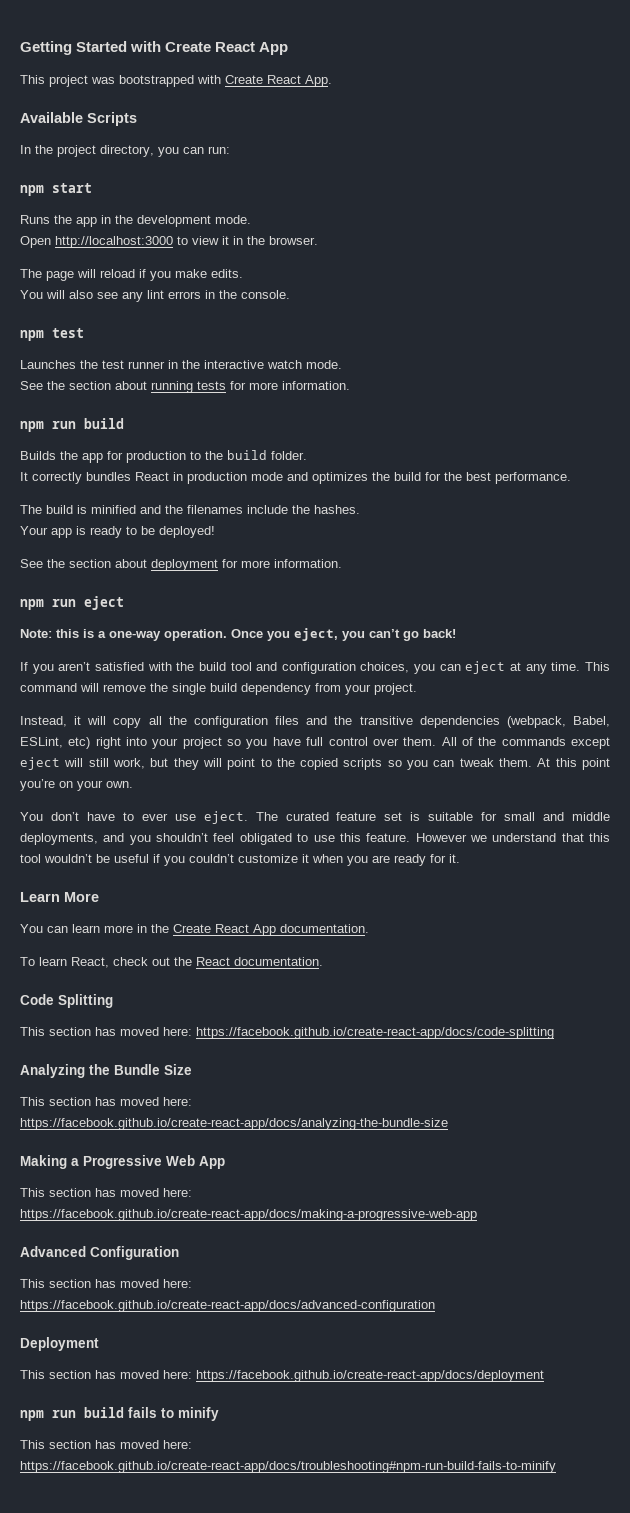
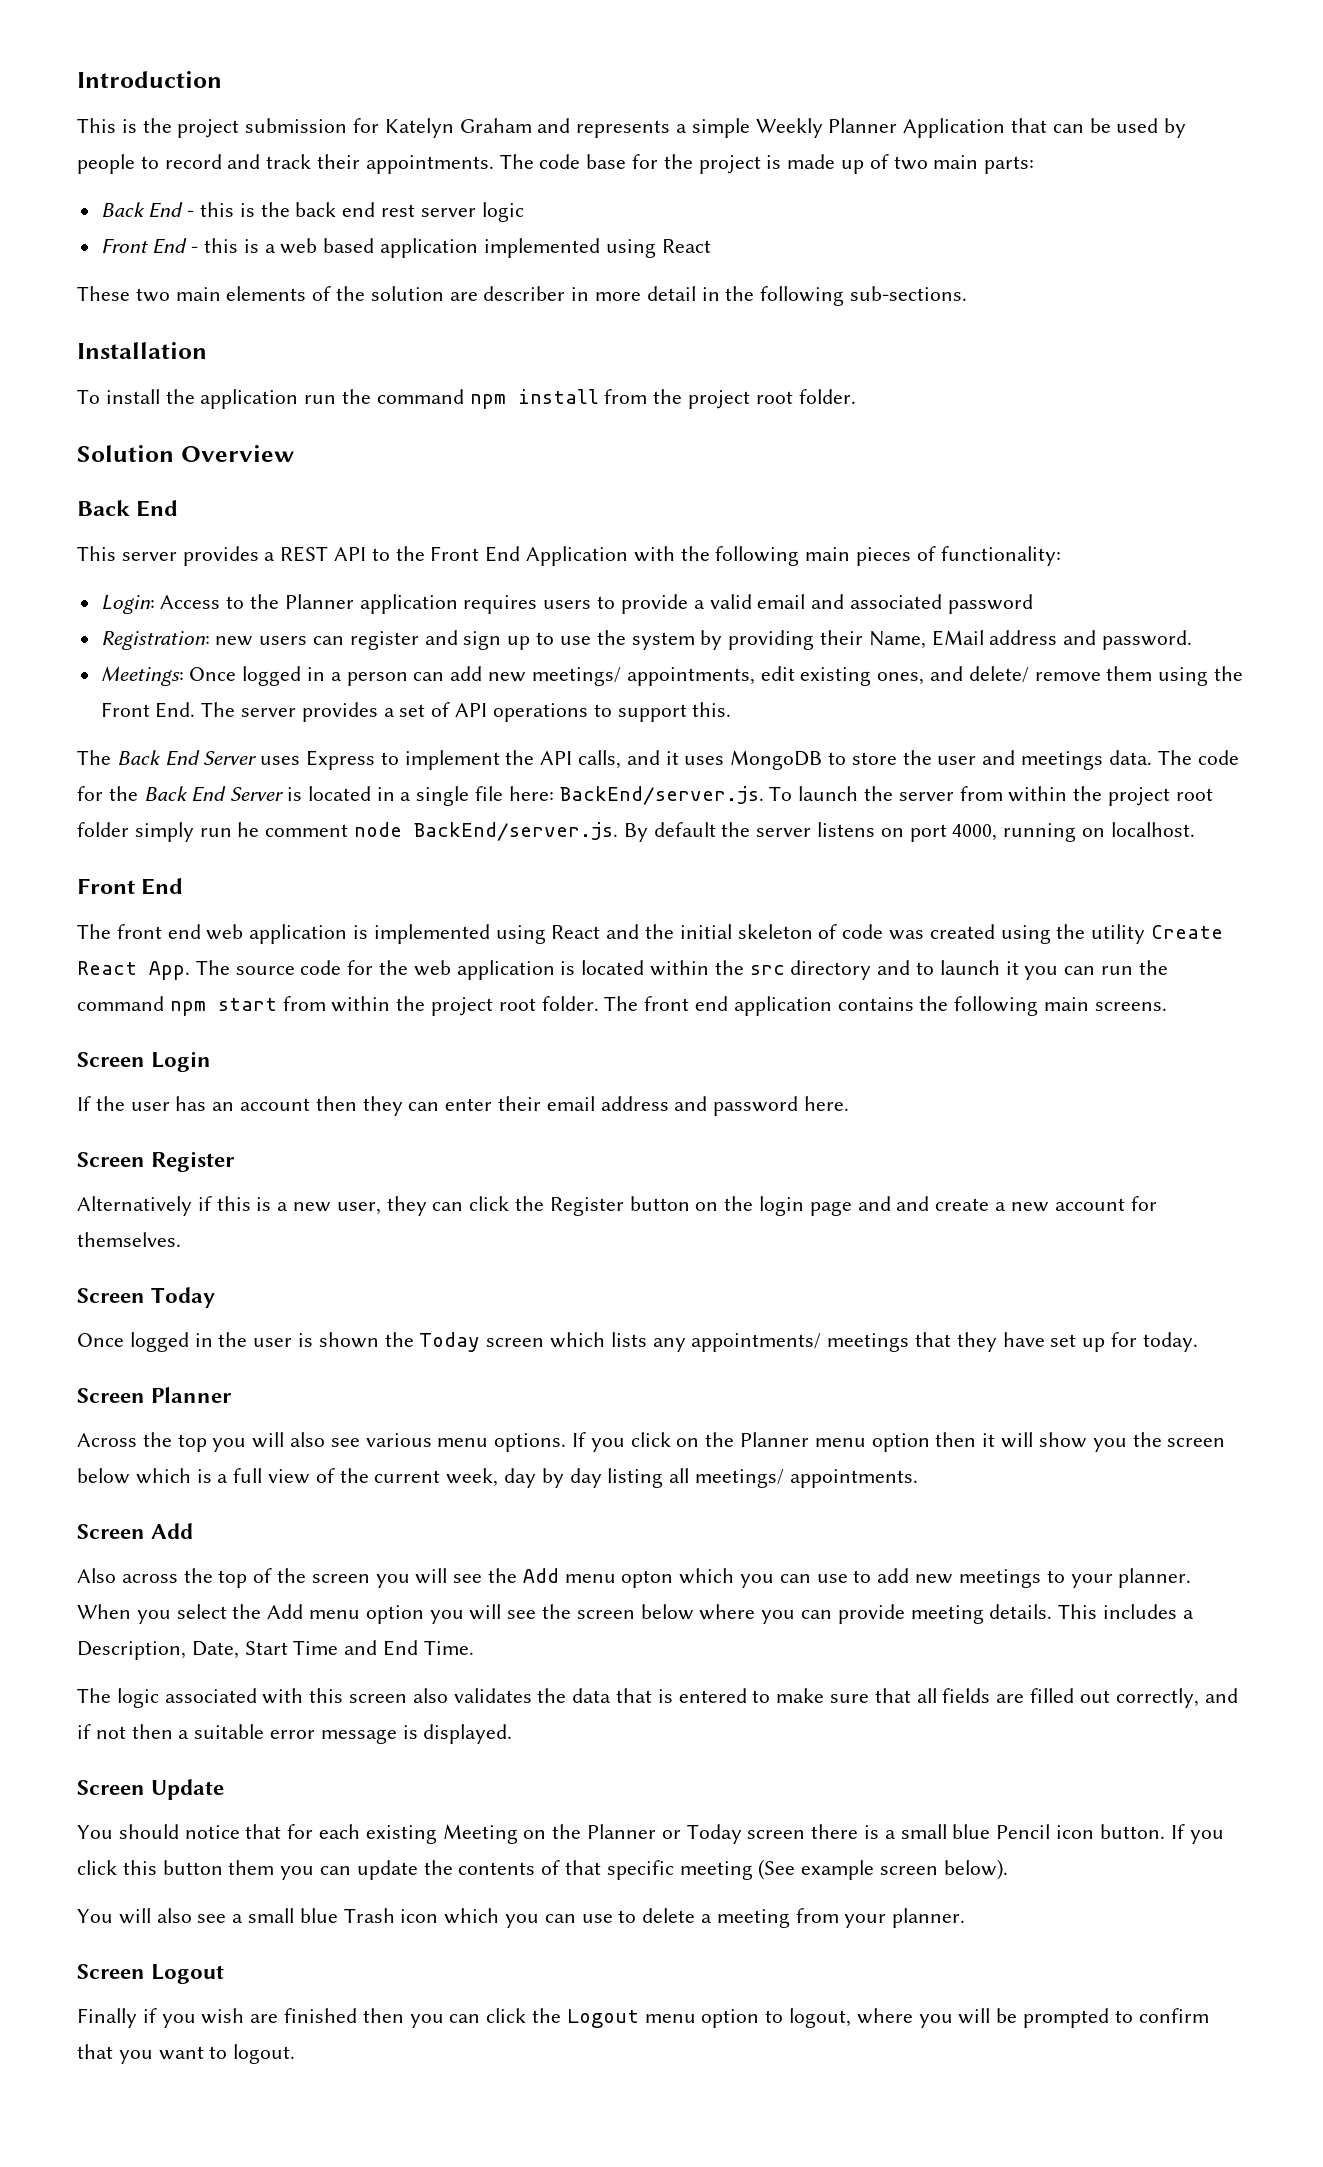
[20,41,289,55] [20,75,332,87] [20,112,137,126] [20,145,230,157] [20,183,92,196] [20,215,251,227] [20,236,318,248] [20,269,243,281] [20,290,290,302] [20,328,84,341] [20,360,342,369] [20,381,350,393] [20,418,124,432] [20,450,307,463] [20,472,571,484] [20,505,360,514] [20,526,215,538] [20,559,342,571] [20,596,124,610] [20,628,456,641] [20,661,610,674] [20,683,417,695] [20,716,610,728] [20,737,611,749] [20,757,610,770] [20,779,133,791] [20,811,610,824] [20,833,610,845] [20,854,460,866] [20,892,99,902] [20,924,369,936] [20,957,323,968] [20,994,113,1008] [20,1027,554,1039] [20,1064,192,1078] [20,1097,192,1106] [20,1118,448,1130] [20,1155,225,1169] [20,1188,192,1197] [20,1209,477,1221] [20,1246,179,1260] [20,1279,192,1288] [20,1300,435,1312] [20,1337,99,1351] [20,1370,544,1382] [20,1407,219,1421] [20,1440,192,1449] [20,1461,556,1473] Getting Started with Create React App // This project was bootstrapped with Create React App. // Available Scripts // In the project directory, you can run: // npm start // Runs the app in the development mode. // Open http://localhost:3000 to view it in the browser. // The page will reload if you make edits. // You will also see any lint errors in the console. // npm test // Launches the test runner in the interactive watch mode. // See the section about running tests for more information. // npm run build // Builds the app for production to the build folder. // It correctly bundles React in production mode and optimizes the build for the best performance. // The build is minified and the filenames include the hashes. // Your app is ready to be deployed! // See the section about deployment for more information. // npm run eject // Note: this is a one-way operation. Once you eject, you can’t go back! // If you aren’t satisfied with the build tool and configuration choices, you can eject at any time. This command will remove the single build dependency from your project. // Instead, it will copy all the configuration files and the transitive dependencies (webpack, Babel, ESLint, etc) right into your project so you have full control over them. All of the commands except eject will still work, but they will point to the copied scripts so you can tweak them. At this point you’re on your own. // You don’t have to ever use eject. The curated feature set is suitable for small and middle deployments, and you shouldn’t feel obligated to use this feature. However we understand that this tool wouldn’t be useful if you couldn’t customize it when you are ready for it. // Learn More // You can learn more in the Create React App documentation. // To learn React, check out the React documentation. // Code Splitting // This section has moved here: https://facebook.github.io/create-react-app/docs/code-splitting // Analyzing the Bundle Size // This section has moved here: https://facebook.github.io/create-react-app/docs/analyzing-the-bundle-size // Making a Progressive Web App // This section has moved here: https://facebook.github.io/create-react-app/docs/making-a-progressive-web-app // Advanced Configuration // This section has moved here: https://facebook.github.io/create-react-app/docs/advanced-configuration // Deployment // This section has moved here: https://facebook.github.io/create-react-app/docs/deployment // npm run build fails to minify // This section has moved here: https://facebook.github.io/create-react-app/docs/troubleshooting#npm-run-build-fails-to-minify -> [77,71,222,88] [77,118,1187,138] [77,154,1035,174] [100,202,524,222] [100,238,711,258] [77,286,968,306] [77,342,207,359] [77,389,856,409] [77,445,294,462] [77,500,179,517] [77,546,1061,566] [100,594,1033,614] [100,630,1192,650] [100,666,1243,686] [100,702,732,722] [77,750,1239,770] [77,786,1213,806] [77,822,1195,842] [77,878,184,895] [77,924,1224,944] [77,960,1168,980] [77,996,1167,1016] [77,1051,212,1072] [77,1096,850,1116] [77,1151,236,1172] [77,1196,1157,1216] [77,1232,181,1247] [77,1287,216,1308] [77,1332,1198,1352] [77,1387,233,1403] [77,1432,1226,1452] [77,1468,918,1488] [77,1523,194,1539] [77,1568,1192,1588] [77,1604,1194,1624] [77,1640,474,1660] [77,1688,1238,1708] [77,1724,513,1744] [77,1779,225,1800] [77,1824,1224,1844] [77,1859,1008,1880] [77,1908,966,1928] [77,1964,225,1984] [77,2008,1209,2028] [77,2044,296,2064] Introduction // This is the project submission for Katelyn Graham and represents a simple Weekly Planner Application that can be used by people to record and track their appointments. The code base for the project is made up of two main parts: // Back End - this is the back end rest server logic // Front End - this is a web based application implemented using React // These two main elements of the solution are describer in more detail in the following sub-sections. // Installation // To install the application run the command npm install from the project root folder. // Solution Overview // Back End // This server provides a REST API to the Front End Application with the following main pieces of functionality: // Login: Access to the Planner application requires users to provide a valid email and associated password // Registration: new users can register and sign up to use the system by providing their Name, EMail address and password. // Meetings: Once logged in a person can add new meetings/ appointments, edit existing ones, and delete/ remove them using the Front End. The server provides a set of API operations to support this. // The Back End Server uses Express to implement the API calls, and it uses MongoDB to store the user and meetings data. The code for the Back End Server is located in a single file here: BackEnd/server.js. To launch the server from within the project root folder simply run he comment node BackEnd/server.js. By default the server listens on port 4000, running on localhost. // Front End // The front end web application is implemented using React and the initial skeleton of code was created using the utility Create React App. The source code for the web application is located within the src directory and to launch it you can run the command npm start from within the project root folder. The front end application contains the following main screens. // Screen Login // If the user has an account then they can enter their email address and password here. // Screen Register // Alternatively if this is a new user, they can click the Register button on the login page and and create a new account for themselves. // Screen Today // Once logged in the user is shown the Today screen which lists any appointments/ meetings that they have set up for today. // Screen Planner // Across the top you will also see various menu options. If you click on the Planner menu option then it will show you the screen below which is a full view of the current week, day by day listing all meetings/ appointments. // Screen Add // Also across the top of the screen you will see the Add menu opton which you can use to add new meetings to your planner. When you select the Add menu option you will see the screen below where you can provide meeting details. This includes a Description, Date, Start Time and End Time. // The logic associated with this screen also validates the data that is entered to make sure that all fields are filled out correctly, and if not then a suitable error message is displayed. // Screen Update // You should notice that for each existing Meeting on the Planner or Today screen there is a small blue Pencil icon button. If you click this button them you can update the contents of that specific meeting (See example screen below). // You will also see a small blue Trash icon which you can use to delete a meeting from your planner. // Screen Logout // Finally if you wish are finished then you can click the Logout menu option to logout, where you will be prompted to confirm that you want to logout.

